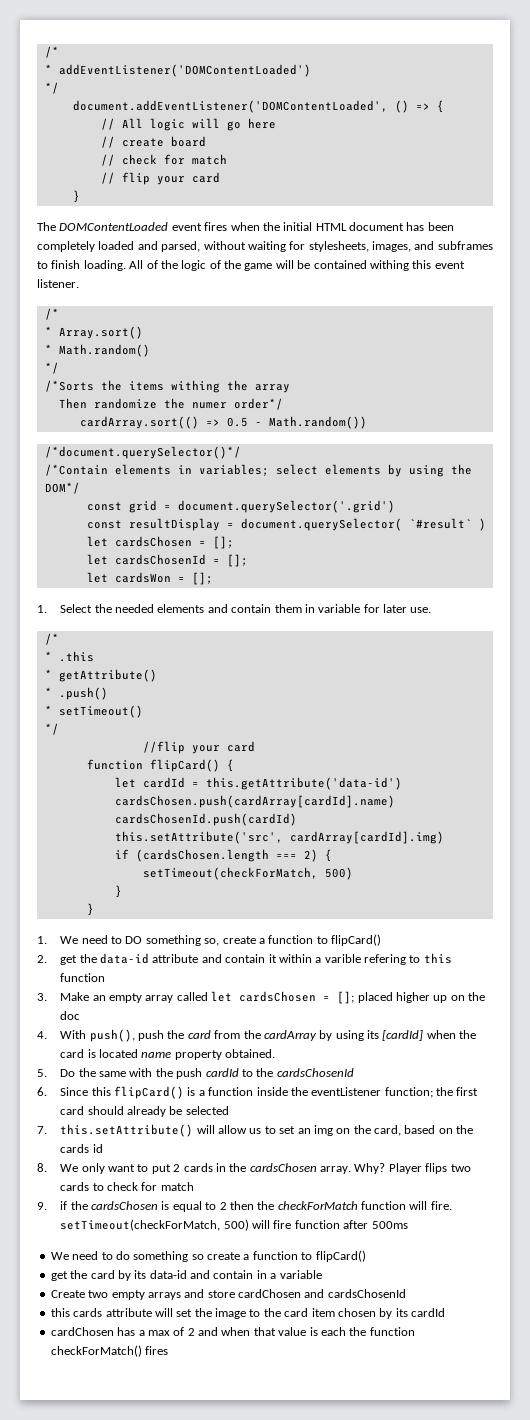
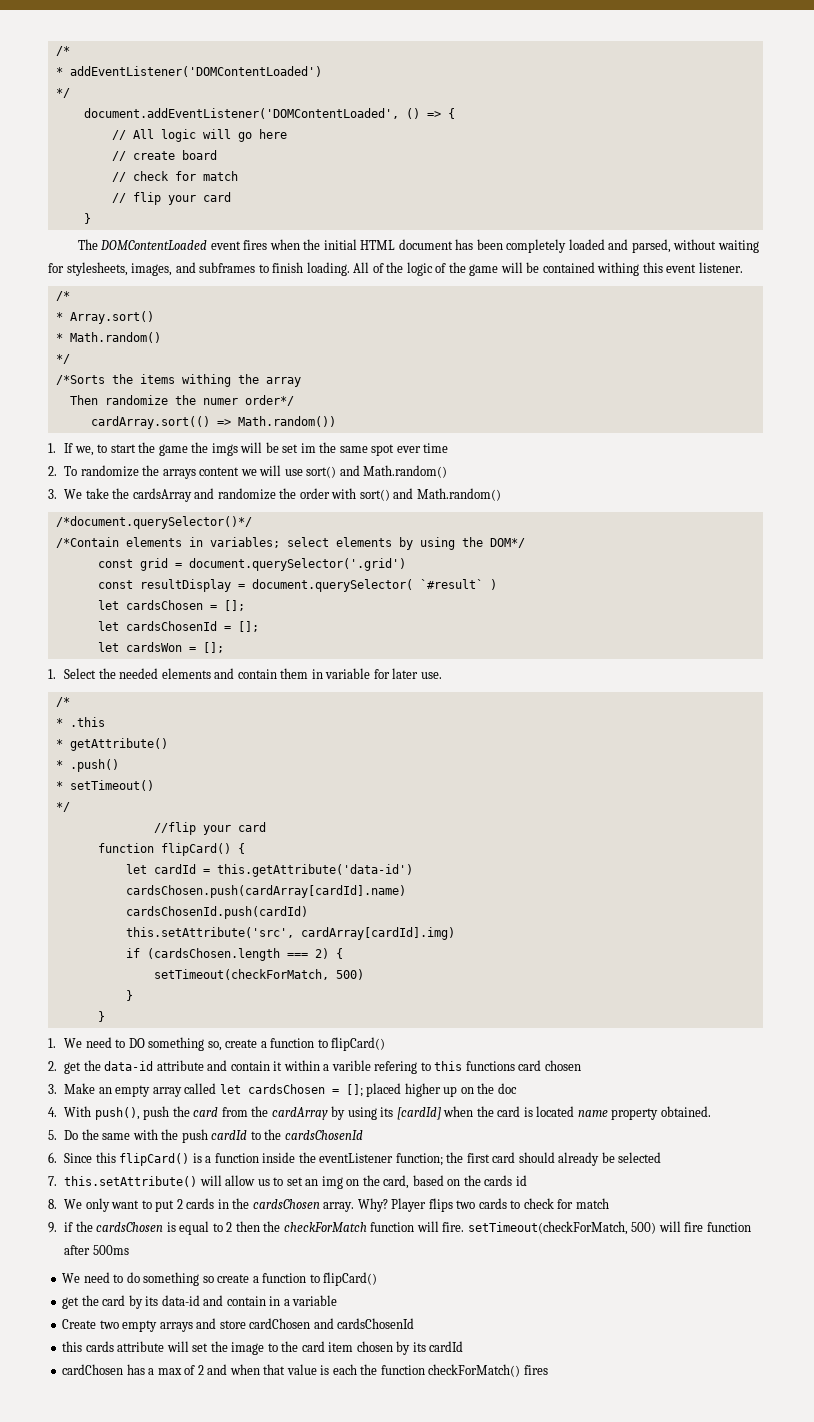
[226,417,262,427] 0.5 - -> (231, 422) none
(367, 422) none -> [48,442,449,456] [48,465,448,479] [48,488,501,502] // 1. If we, to start the game the imgs will be set im the same spot ever time // 2. To randomize the arrays content we will use sort() and Math.random() // 3. We take the cardsArray and randomize the order with sort() and Math.random()
[60,973,106,982] function -> [465,1060,581,1071] functions card chosen

